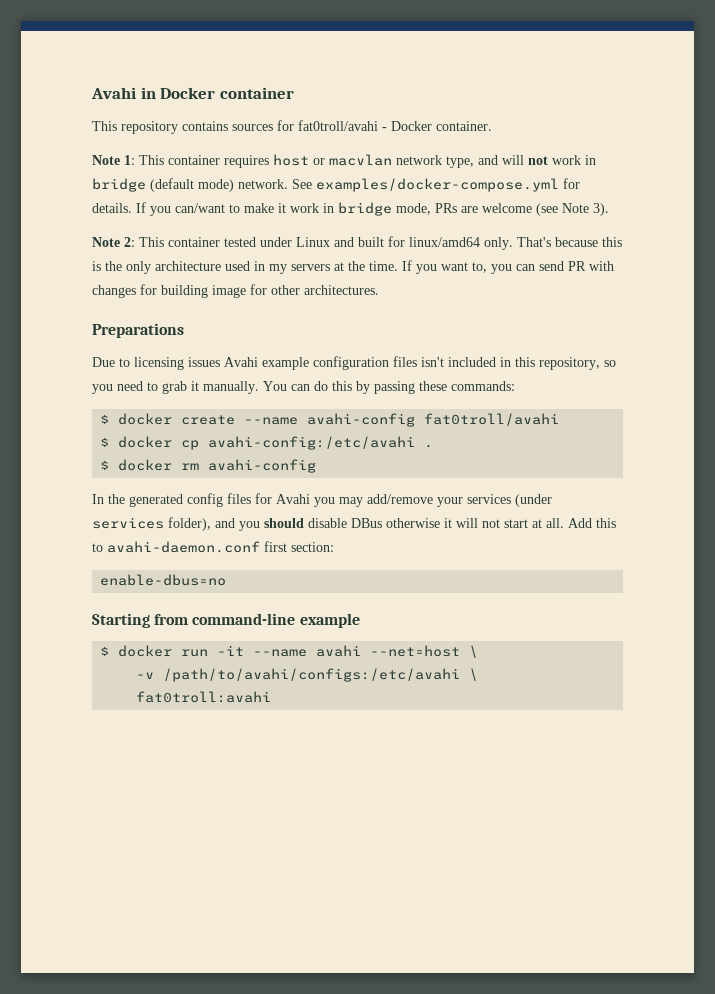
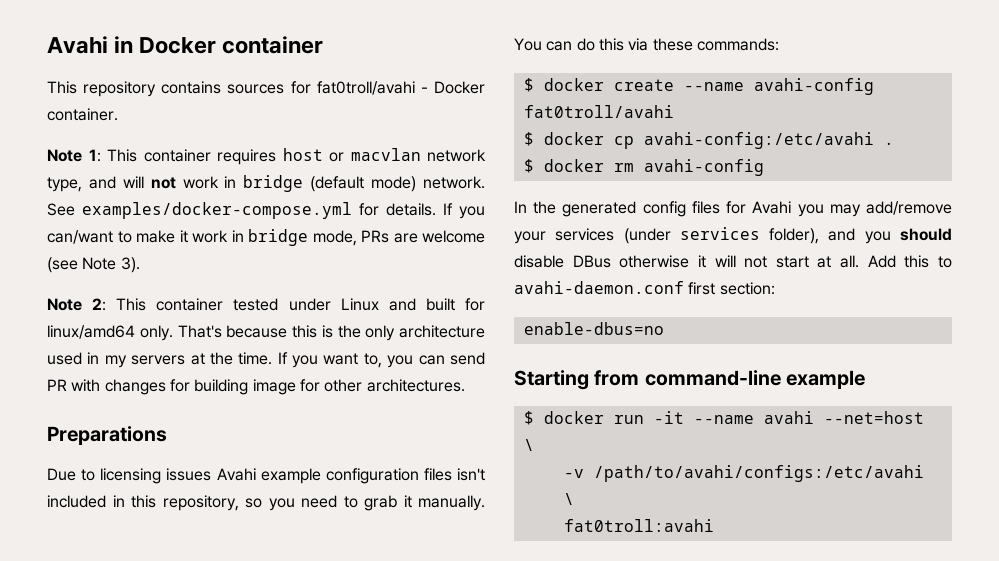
[356,381,415,394] by passing -> [628,38,649,51] via

